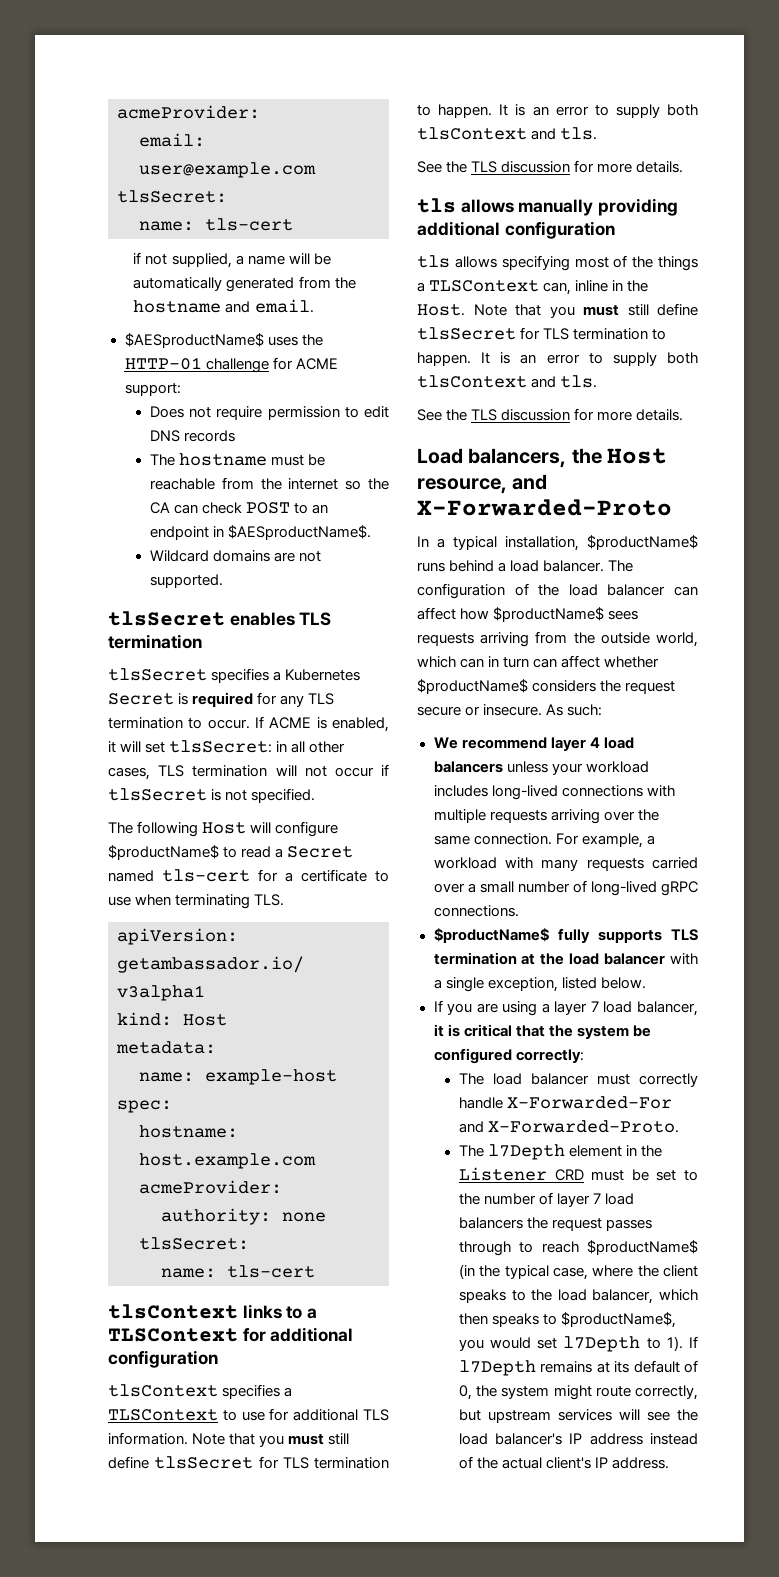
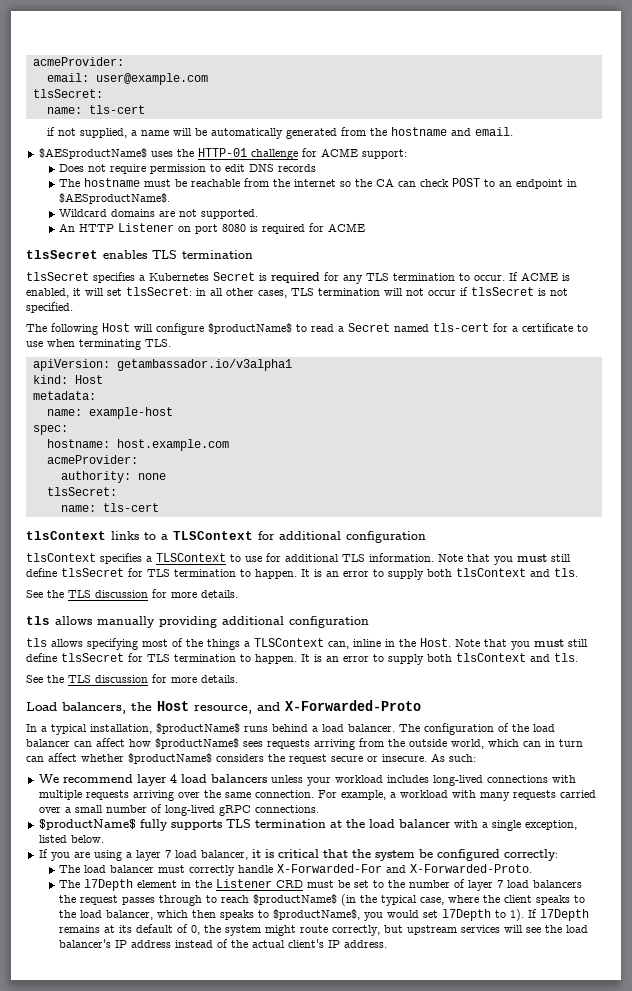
(223, 581) none -> [59,223,366,234] // An HTTP Listener on port 8080 is required for ACME

